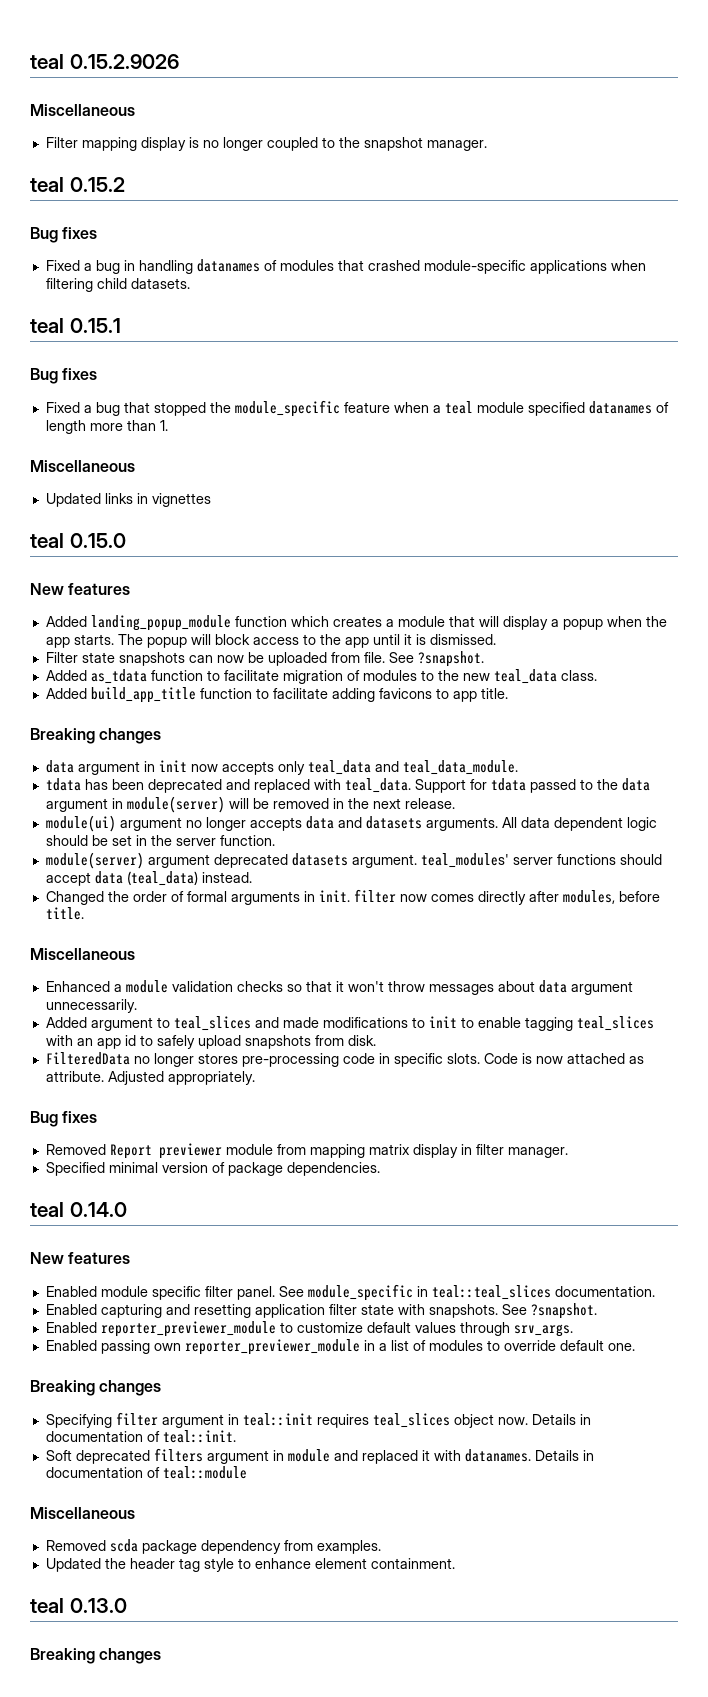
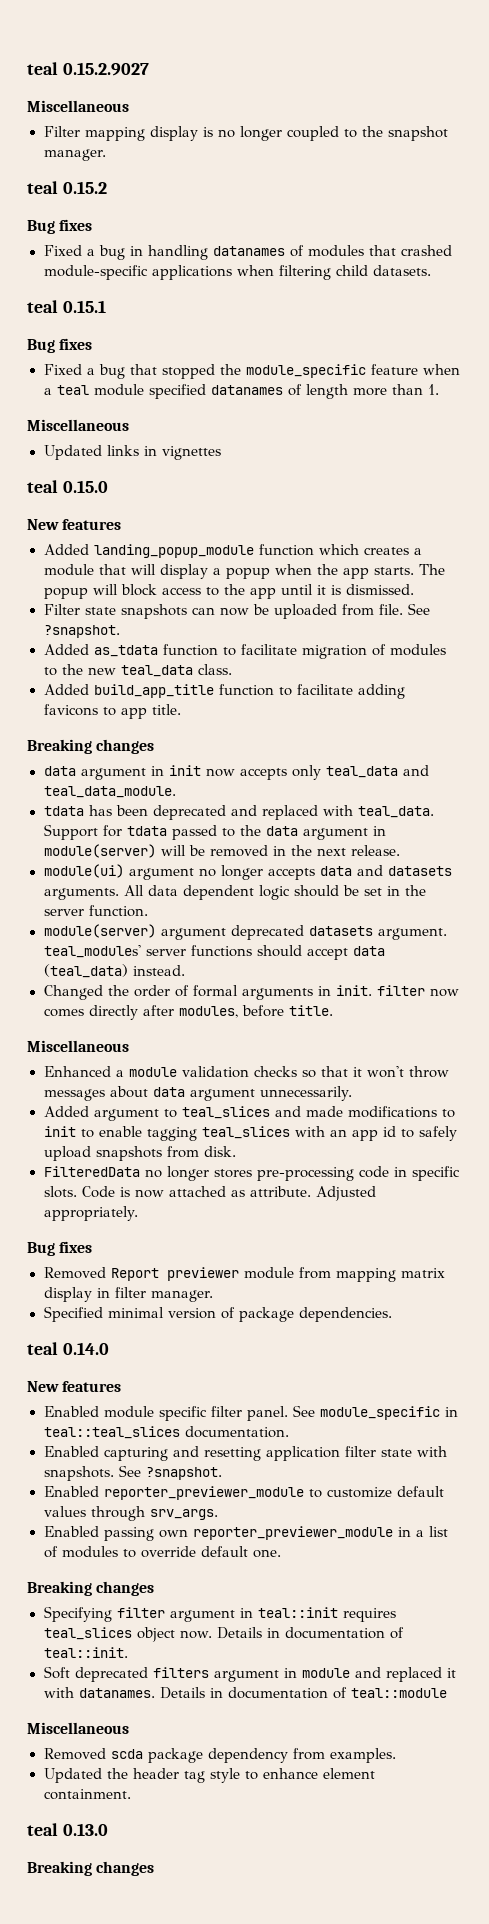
[30,54,179,69] teal 0.15.2.9026 -> [27,62,149,76] teal 0.15.2.9027

